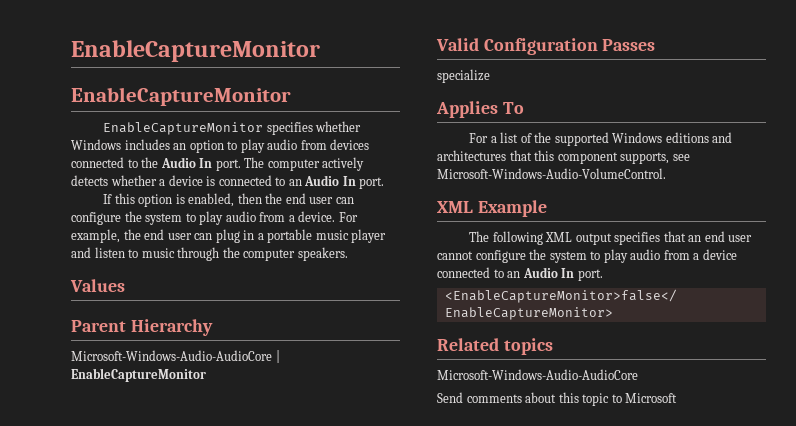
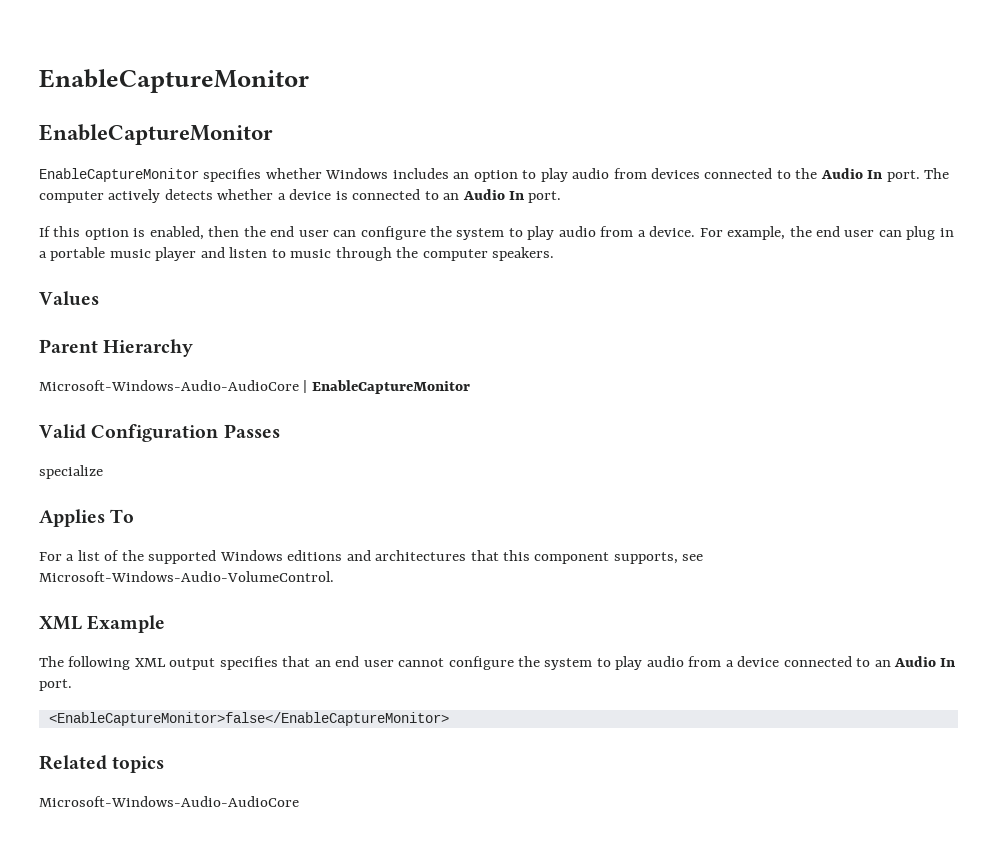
[437,392,678,406] // Send comments about this topic to Microsoft -> (299, 801) none

